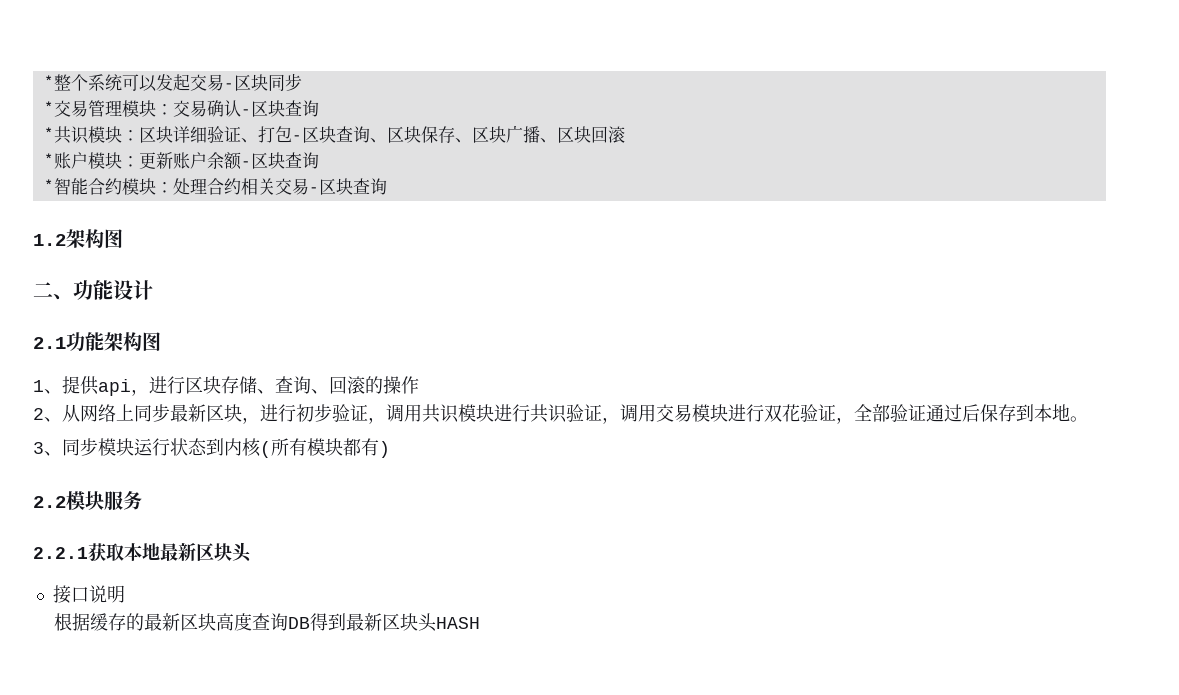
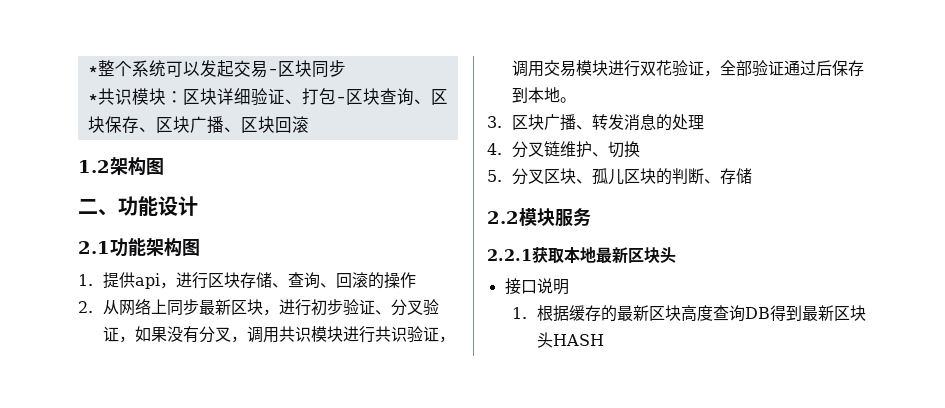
[43,100,319,117] // *交易管理模块：交易确认-区块查询 -> (346, 68) none
[43,152,319,170] [43,178,387,195] // *账户模块：更新账户余额-区块查询 // *智能合约模块：处理合约相关交易-区块查询 -> (309, 124) none
[33,380,62,394] 1、 -> [78,274,93,286] 1.
[33,408,62,422] 2、 -> [78,301,93,313] 2.
(368, 412) none -> [374,299,439,316] [102,326,231,343] 、分叉验证，如果没有分叉
[33,438,390,458] 3、同步模块运行状态到内核(所有模块都有) -> [487,114,704,131] [487,141,640,158] [487,168,752,185] 3.区块广播、转发消息的处理 // 4.分叉链维护、切换 // 5.分叉区块、孤儿区块的判断、存储
(125, 594) none -> [511,307,527,319] 1.

